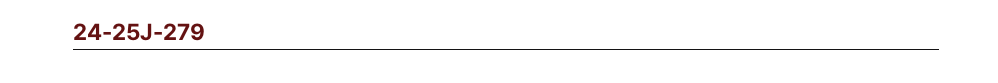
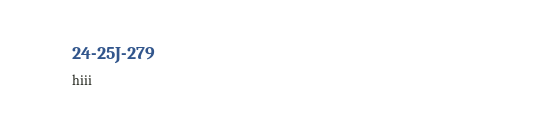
(205, 32) none -> [72,74,92,85] // hiii

